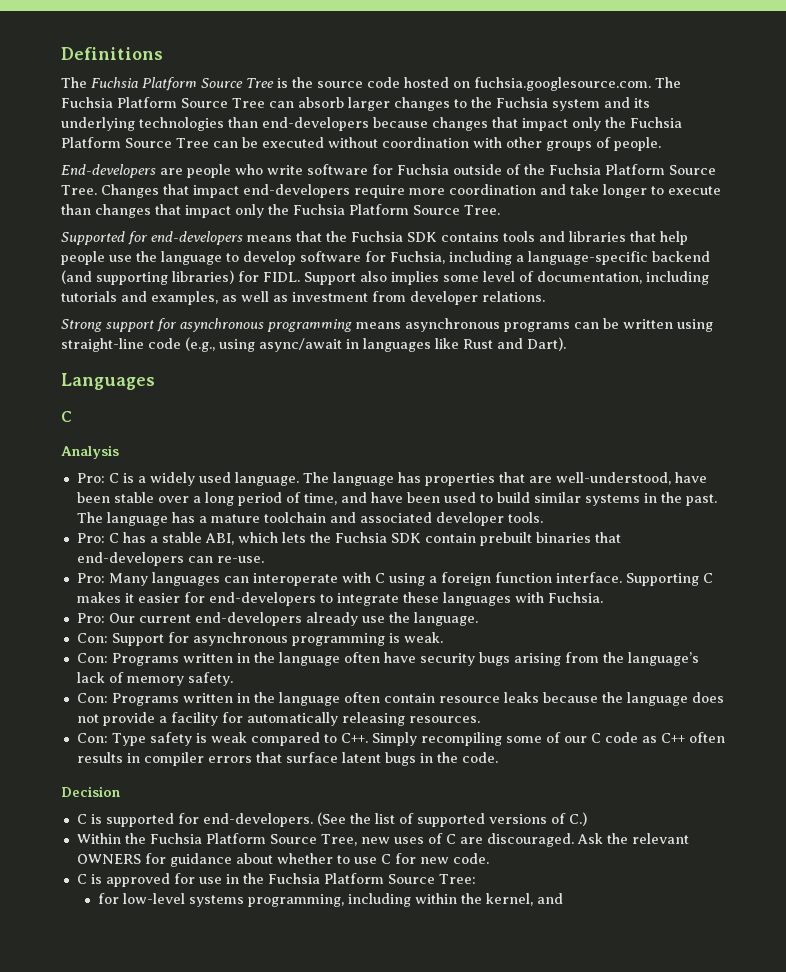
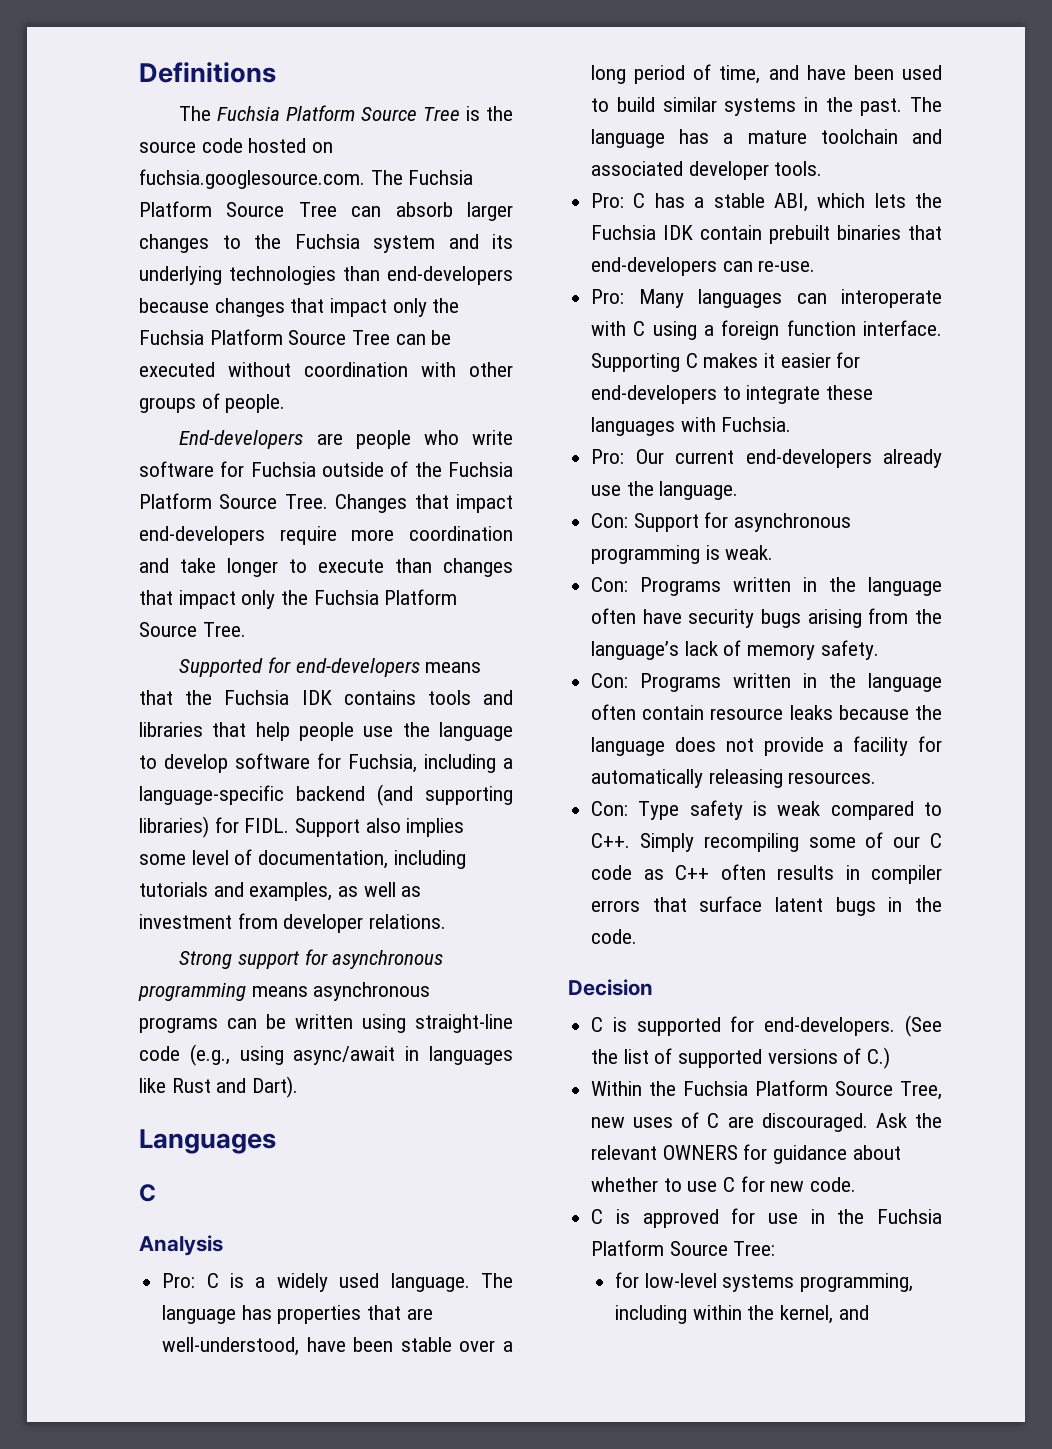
[407,232,437,242] SDK -> [301,690,332,705] IDK
[390,533,421,543] SDK -> [663,225,694,240] IDK

